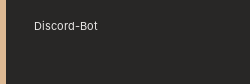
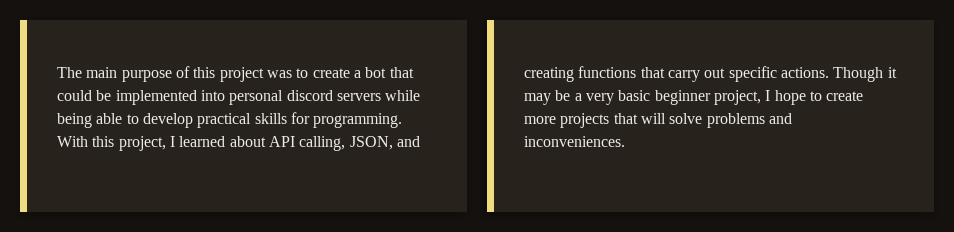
[34,20,98,30] Discord-Bot -> [57,66,414,82] [57,90,421,105] [57,112,403,128] [57,136,420,151] [524,66,897,82] [524,90,864,105] [524,113,792,128] [524,136,625,147] The main purpose of this project was to create a bot that could be implemented into personal discord servers while being able to develop practical skills for programming. With this project, I learned about API calling, JSON, and creating functions that carry out specific actions. Though it may be a very basic beginner project, I hope to create more projects that will solve problems and inconveniences.

